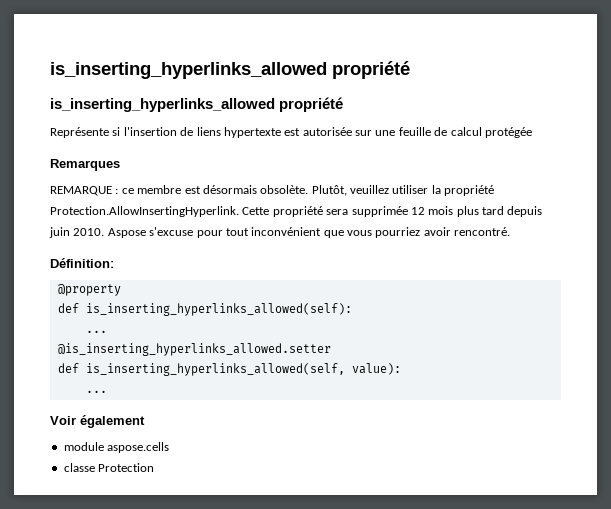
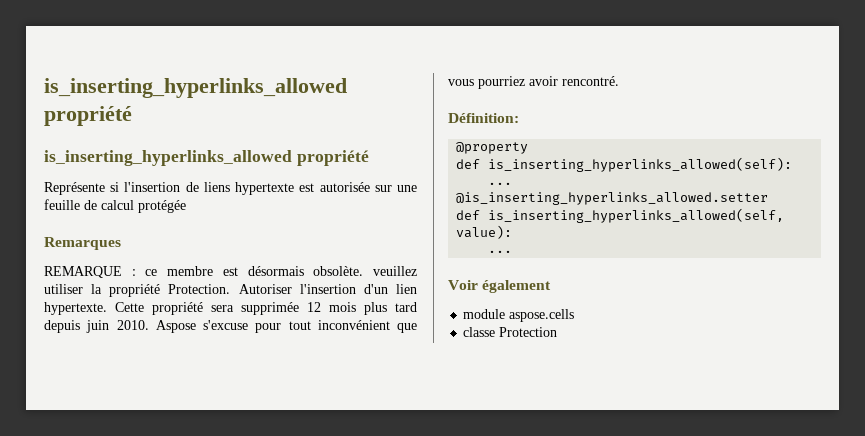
[311,185,347,196] Plutôt, -> (364, 271) none
[50,206,239,217] Protection.AllowInsertingHyperlink. -> [168,284,417,294] [44,302,107,315] Protection. Autoriser l'insertion d'un lien hypertexte.

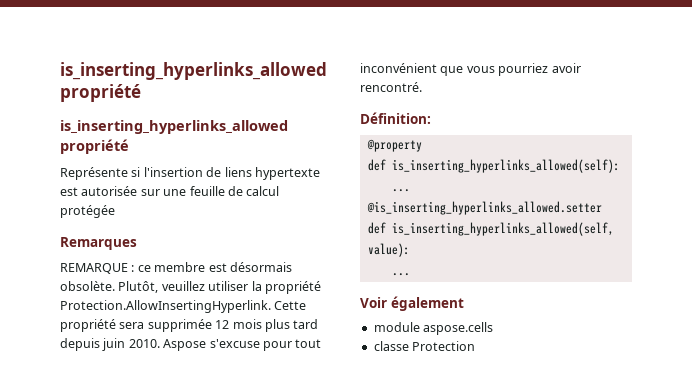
(364, 271) none -> [118,281,159,293] Plutôt,
[168,284,417,294] [44,302,107,315] Protection. Autoriser l'insertion d'un lien hypertexte. -> [60,300,271,313] Protection.AllowInsertingHyperlink.

